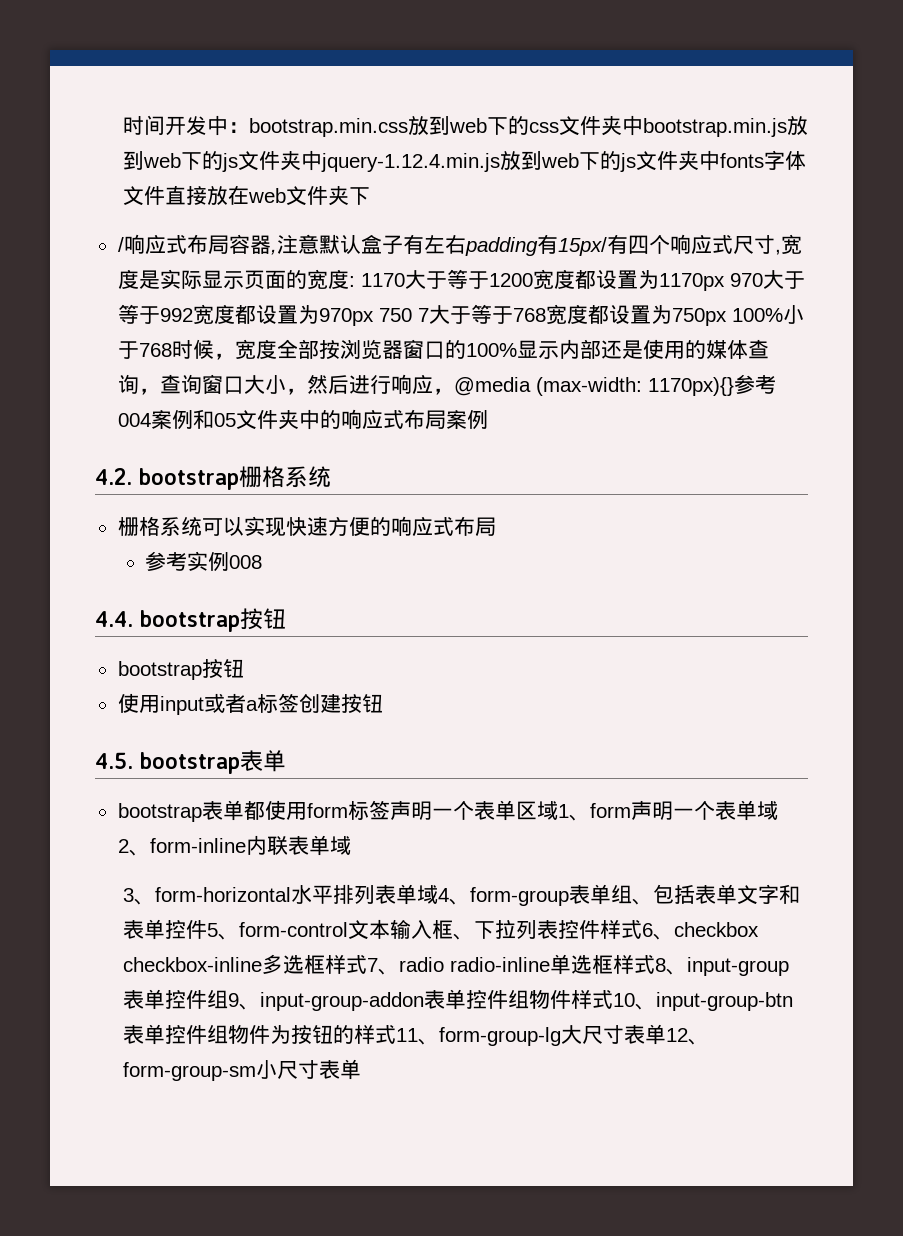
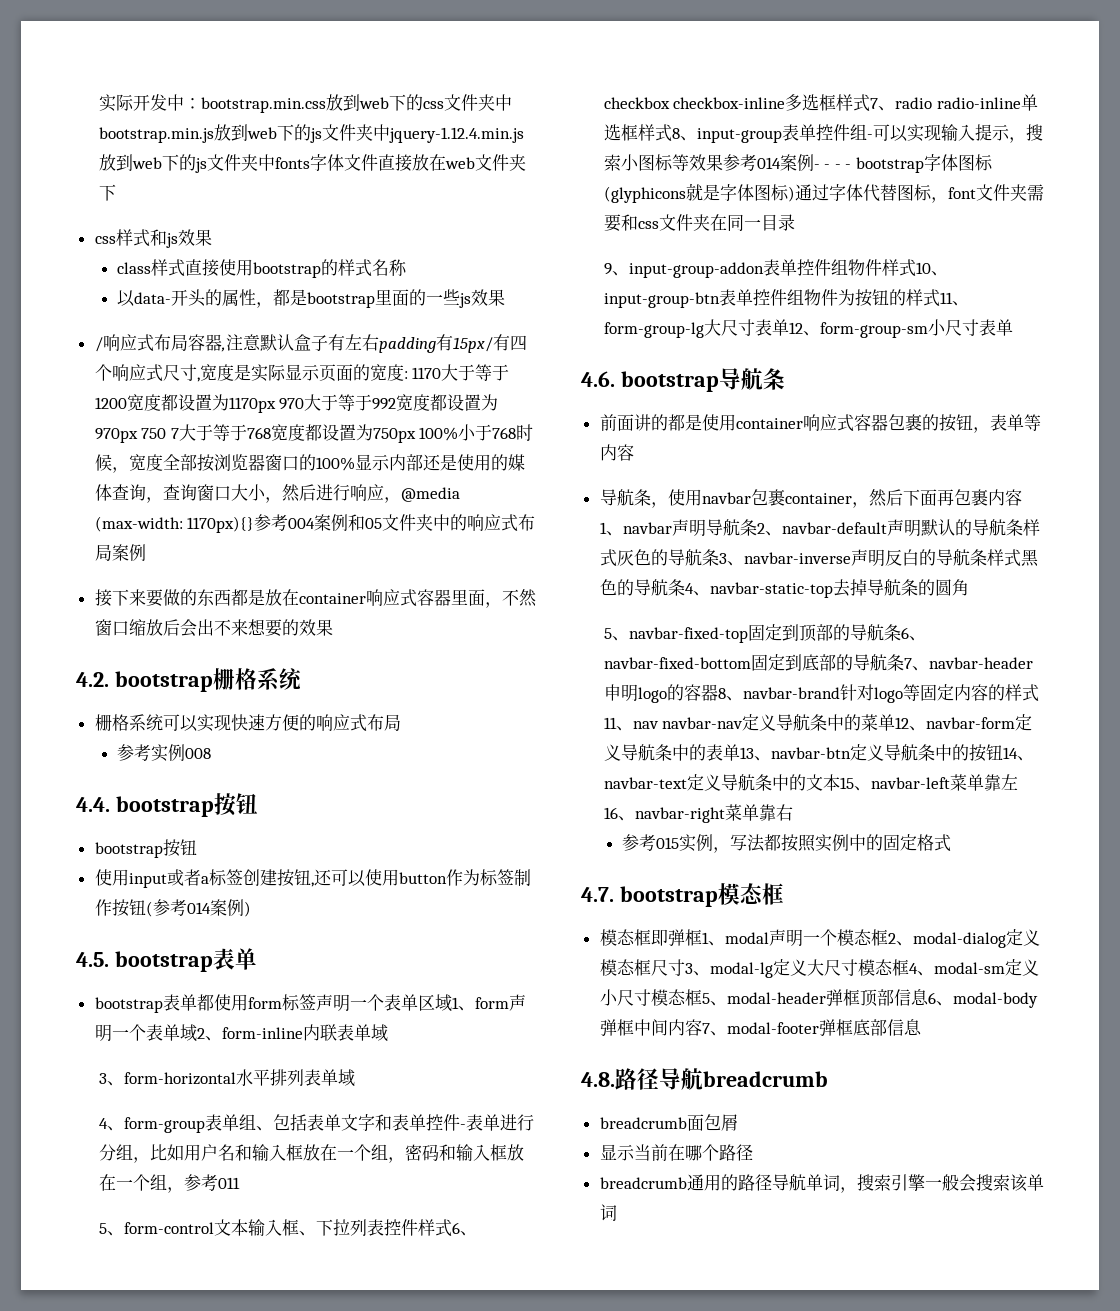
[122,115,165,135] 时间 -> [98,94,134,112] 实际
(370, 196) none -> [94,229,212,248] [117,259,408,278] [117,289,506,308] // css样式和js效果 // class样式直接使用bootstrap的样式名称 // 以data-开头的属性，都是bootstrap里面的一些js效果
(488, 420) none -> [94,589,537,608] [94,619,333,637] // 接下来要做的东西都是放在container响应式容器里面，不然窗口缩放后会出不来想要的效果
(383, 703) none -> [310,869,531,887] [94,899,251,917] ,还可以使用button作为标签制作按钮(参考014案例)
(438, 894) none -> (355, 1078) //
(207, 929) none -> [459,1114,534,1131] [98,1144,524,1163] [98,1174,240,1193] -表单进行分组，比如用户名和输入框放在一个组，密码和输入框放在一个组，参考011 //
(228, 999) none -> [866,124,1043,143] [603,154,993,173] [603,183,1044,203] [603,214,795,232] -可以实现输入提示，搜索小图标等效果参考014案例- - - - bootstrap字体图标(glyphicons就是字体图标)通过字体代替图标，font文件夹需要和css文件夹在同一目录 //
(361, 1069) none -> [581,368,785,392] [599,414,1041,433] [599,444,634,461] [599,489,1022,508] [599,519,1040,537] [599,549,1039,567] [599,579,969,598] [603,624,926,643] [603,654,1033,671] [603,684,1039,703] [603,714,1033,731] [603,744,1034,762] [603,774,1018,791] [603,804,793,823] [622,834,952,853] [581,883,784,907] [599,929,1040,948] [599,959,1039,978] [599,989,1038,1008] [599,1019,922,1036] [581,1068,828,1090] [599,1114,738,1131] [599,1144,753,1161] [599,1174,1044,1193] [599,1204,617,1221] // 4.6. bootstrap导航条 // 前面讲的都是使用container响应式容器包裹的按钮，表单等内容 // 导航条，使用navbar包裹container，然后下面再包裹内容1、navbar声明导航条2、navbar-default声明默认的导航条样式灰色的导航条3、navbar-inverse声明反白的导航条样式黑色的导航条4、navbar-static-top去掉导航条的圆角 // 5、navbar-fixed-top固定到顶部的导航条6、navbar-fixed-bottom固定到底部的导航条7、navbar-header申明logo的容器8、navbar-brand针对logo等固定内容的样式11、nav navbar-nav定义导航条中的菜单12、navbar-form定义导航条中的表单13、navbar-btn定义导航条中的按钮14、navbar-text定义导航条中的文本15、navbar-left菜单靠左16、navbar-right菜单靠右 // 参考015实例，写法都按照实例中的固定格式 // 4.7. bootstrap模态框 // 模态框即弹框1、modal声明一个模态框2、modal-dialog定义模态框尺寸3、modal-lg定义大尺寸模态框4、modal-sm定义小尺寸模态框5、modal-header弹框顶部信息6、modal-body弹框中间内容7、modal-footer弹框底部信息 // 4.8.路径导航breadcrumb // breadcrumb面包屑 // 显示当前在哪个路径 // breadcrumb通用的路径导航单词，搜索引擎一般会搜索该单词

